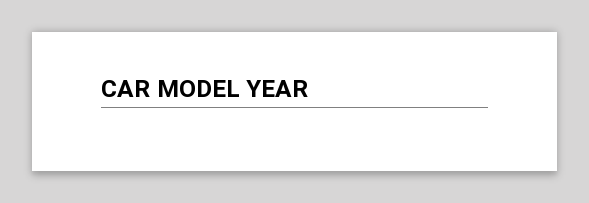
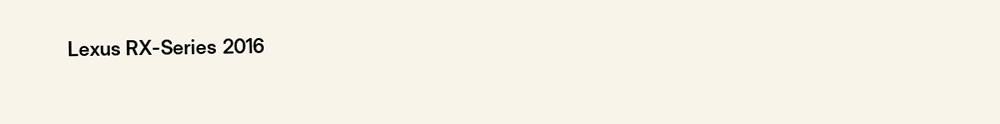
[101,80,309,97] CAR MODEL YEAR -> [67,37,265,57] Lexus RX-Series 2016

